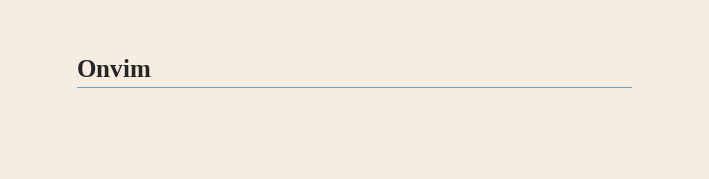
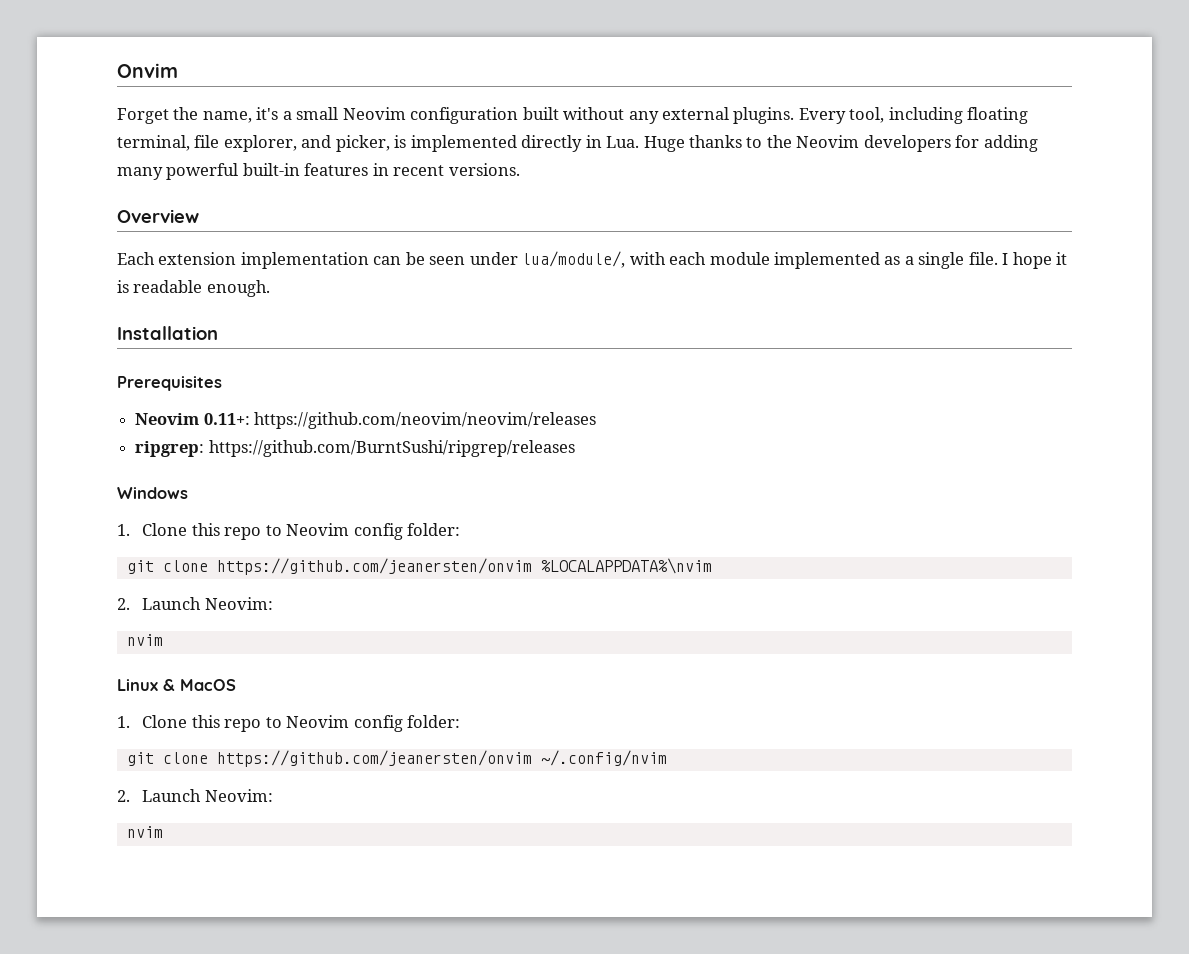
(151, 68) none -> [117,107,1029,124] [117,135,1038,152] [117,163,520,180] [117,209,199,223] [117,251,1068,269] [117,280,270,297] [117,326,218,340] [117,376,222,391] [135,412,597,429] [135,440,575,457] [117,487,188,499] [117,523,461,540] [126,558,712,575] [117,597,273,610] [126,634,163,646] [117,679,236,691] [117,715,461,732] [126,750,667,767] [117,789,273,802] [126,826,163,838] // Forget the name, it's a small Neovim configuration built without any external plugins. Every tool, including floating terminal, file explorer, and picker, is implemented directly in Lua. Huge thanks to the Neovim developers for adding many powerful built-in features in recent versions. // Overview // Each extension implementation can be seen under lua/module/, with each module implemented as a single file. I hope it is readable enough. // Installation // Prerequisites // Neovim 0.11+: https://github.com/neovim/neovim/releases // ripgrep: https://github.com/BurntSushi/ripgrep/releases // Windows // 1. Clone this repo to Neovim config folder: // git clone https://github.com/jeanersten/onvim %LOCALAPPDATA%\nvim // 2. Launch Neovim: // nvim // Linux & MacOS // 1. Clone this repo to Neovim config folder: // git clone https://github.com/jeanersten/onvim ~/.config/nvim // 2. Launch Neovim: // nvim

